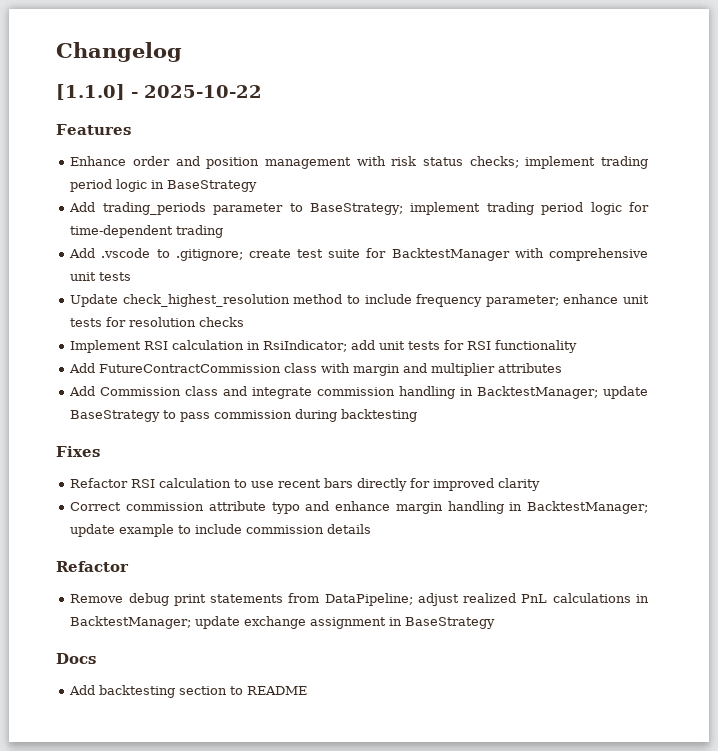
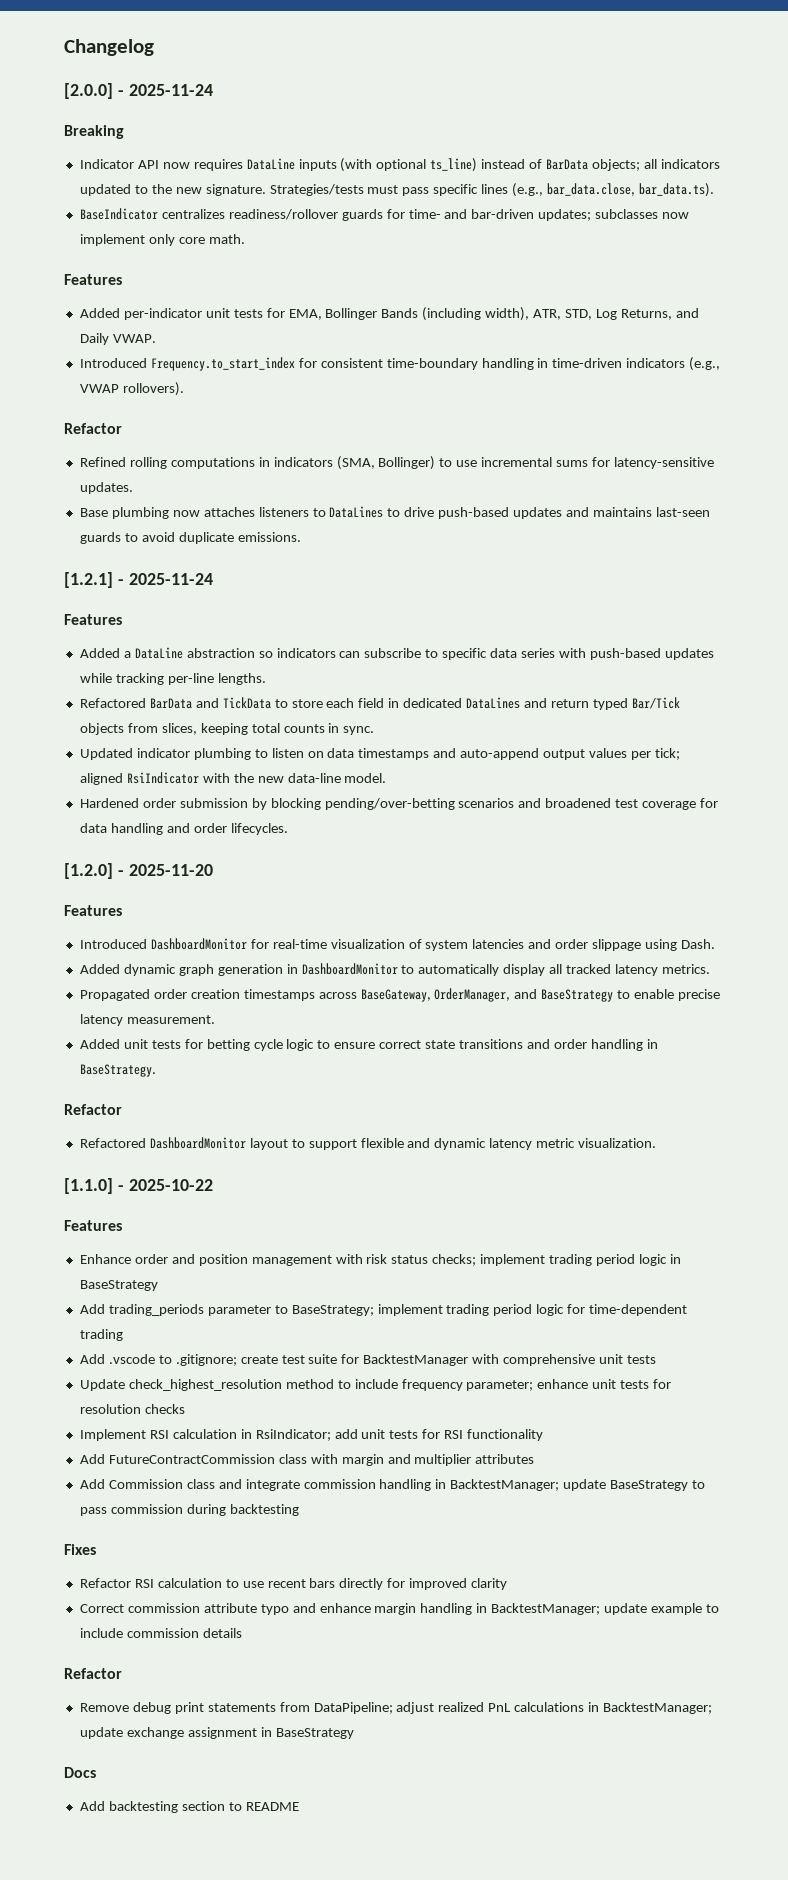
(182, 52) none -> [64,83,213,99] [64,125,124,139] [79,158,720,172] [79,183,714,197] [79,208,690,221] [79,234,245,246] [64,274,122,285] [79,307,699,321] [79,333,156,345] [79,357,721,371] [79,382,184,396] [64,423,122,434] [79,456,714,470] [79,482,133,494] [79,506,710,519] [79,532,301,544] [64,572,213,588] [64,614,122,625] [79,647,714,660] [79,673,266,685] [79,697,680,710] [79,723,375,735] [79,748,680,760] [79,772,387,785] [79,798,719,810] [79,823,288,835] [64,863,213,879] [64,905,122,916] [79,938,715,951] [79,963,710,976] [79,988,721,1002] [79,1014,215,1026] [79,1039,658,1051] [79,1064,156,1077] [64,1104,122,1115] [79,1137,657,1150] // [2.0.0] - 2025-11-24 // Breaking // Indicator API now requires DataLine inputs (with optional ts_line) instead of BarData objects; all indicators updated to the new signature. Strategies/tests must pass specific lines (e.g., bar_data.close, bar_data.ts). // BaseIndicator centralizes readiness/rollover guards for time- and bar-driven updates; subclasses now implement only core math. // Features // Added per-indicator unit tests for EMA, Bollinger Bands (including width), ATR, STD, Log Returns, and Daily VWAP. // Introduced Frequency.to_start_index for consistent time-boundary handling in time-driven indicators (e.g., VWAP rollovers). // Refactor // Refined rolling computations in indicators (SMA, Bollinger) to use incremental sums for latency-sensitive updates. // Base plumbing now attaches listeners to DataLines to drive push-based updates and maintains last-seen guards to avoid duplicate emissions. // [1.2.1] - 2025-11-24 // Features // Added a DataLine abstraction so indicators can subscribe to specific data series with push-based updates while tracking per-line lengths. // Refactored BarData and TickData to store each field in dedicated DataLines and return typed Bar/Tick objects from slices, keeping total counts in sync. // Updated indicator plumbing to listen on data timestamps and auto-append output values per tick; aligned RsiIndicator with the new data-line model. // Hardened order submission by blocking pending/over-betting scenarios and broadened test coverage for data handling and order lifecycles. // [1.2.0] - 2025-11-20 // Features // Introduced DashboardMonitor for real-time visualization of system latencies and order slippage using Dash. // Added dynamic graph generation in DashboardMonitor to automatically display all tracked latency metrics. // Propagated order creation timestamps across BaseGateway, OrderManager, and BaseStrategy to enable precise latency measurement. // Added unit tests for betting cycle logic to ensure correct state transitions and order handling in BaseStrategy. // Refactor // Refactored DashboardMonitor layout to support flexible and dynamic latency metric visualization.

